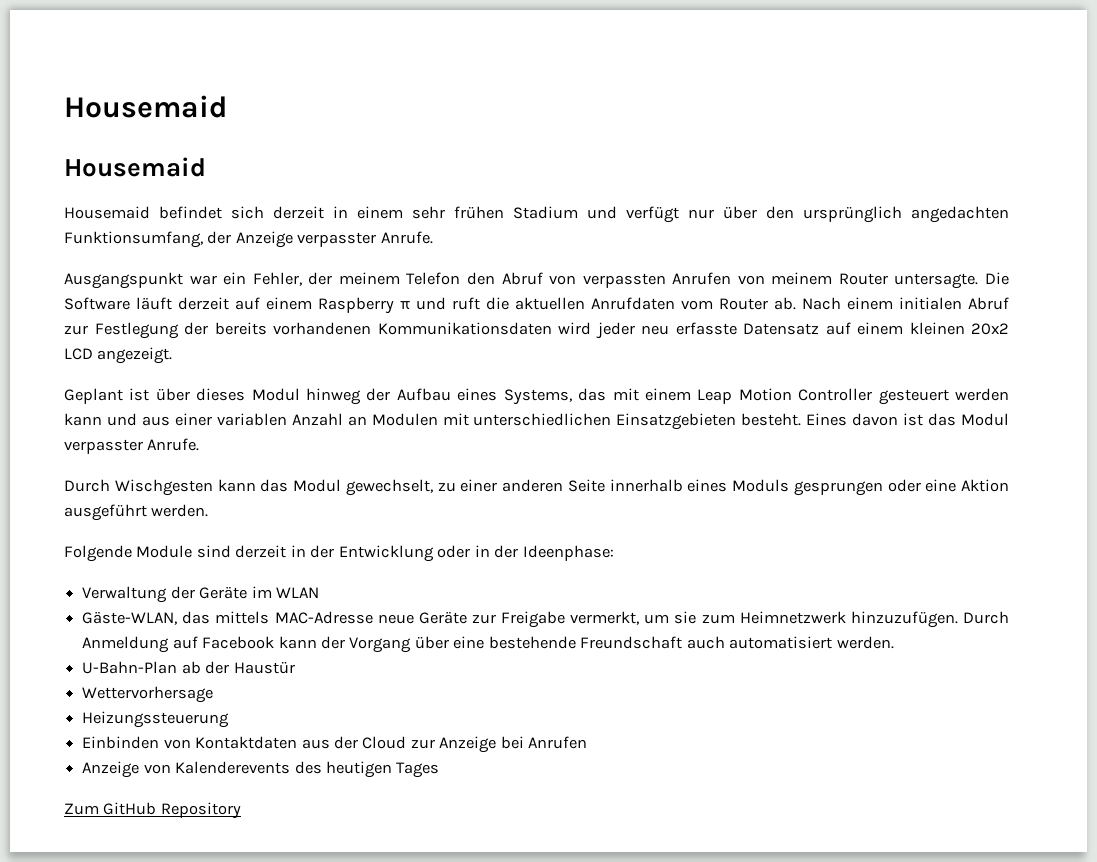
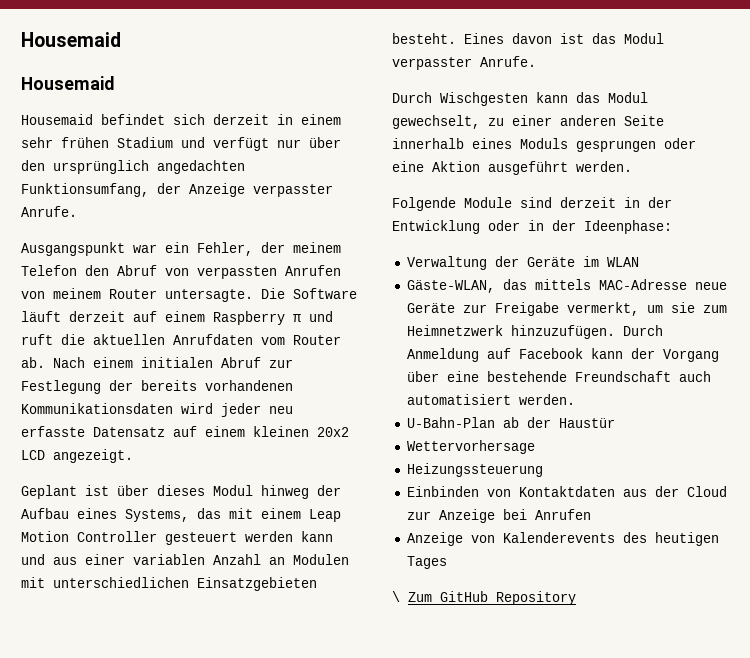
(440, 770) none -> [392,591,400,602] \

